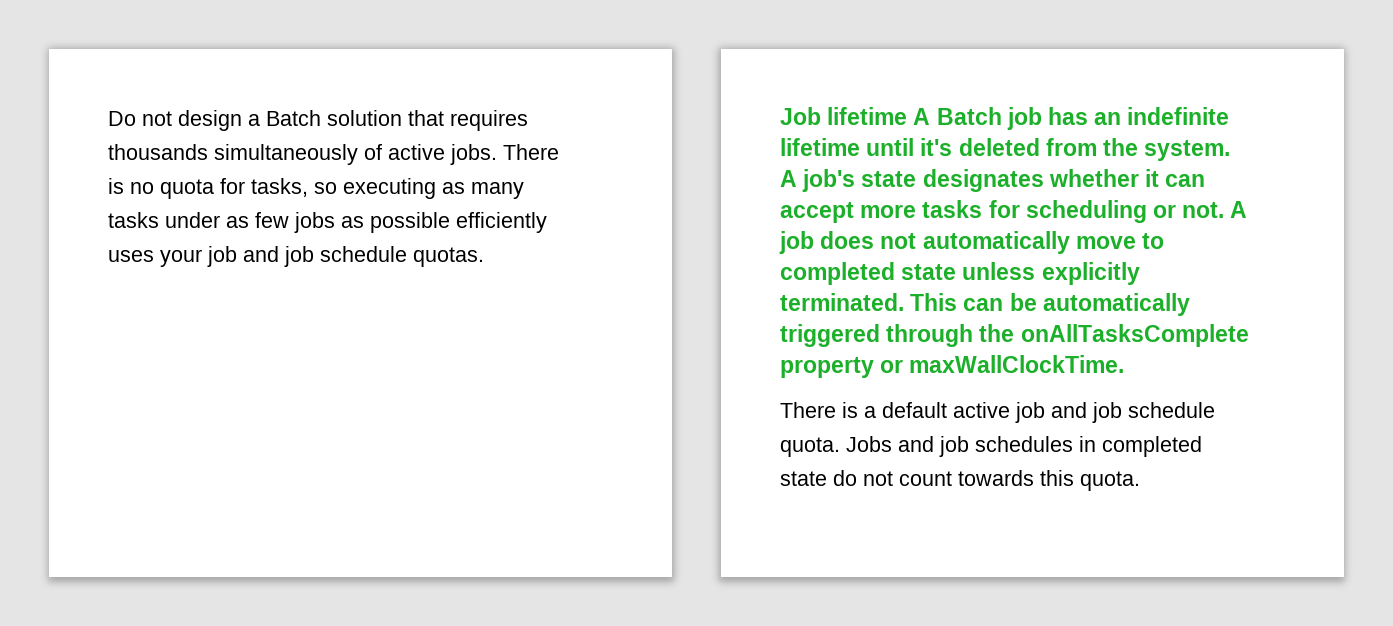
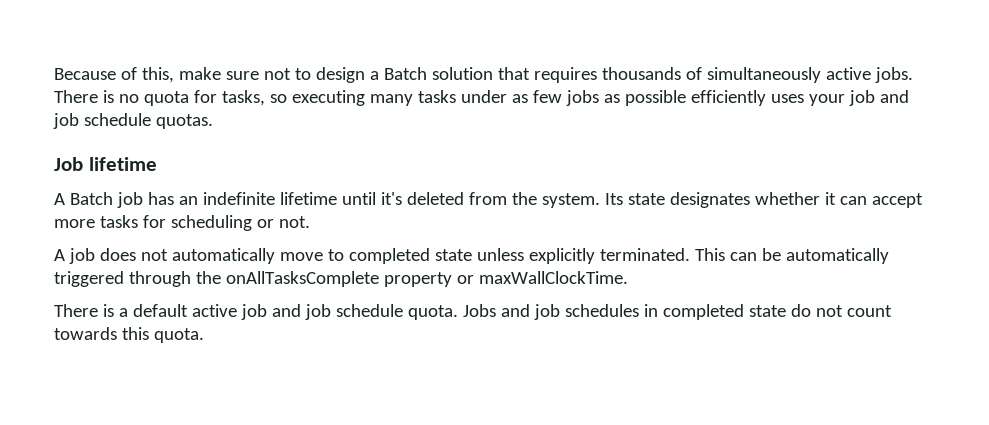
[108,111,172,126] Do not -> [54,67,311,83] Because of this, make sure not to
[214,144,382,165] simultaneously of -> [685,67,821,83] of simultaneously
[442,182,465,194] as -> (365, 98) none
(908, 116) none -> (157, 164) //
[780,169,856,192] A job's -> [604,193,623,205] Its
(1225, 210) none -> (310, 222) //

